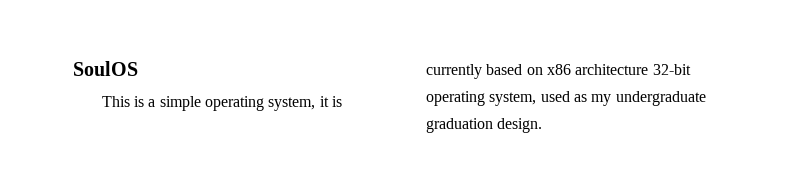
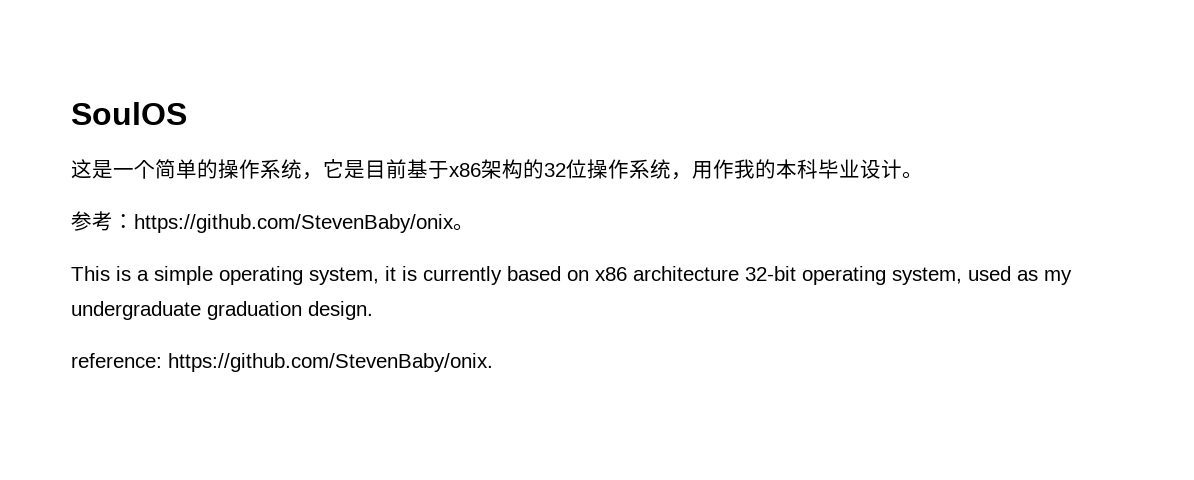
(138, 68) none -> [71,159,923,180] [71,211,474,233] // 这是一个简单的操作系统，它是目前基于x86架构的32位操作系统，用作我的本科毕业设计。 // 参考：https://github.com/StevenBaby/onix。
(543, 125) none -> [71,353,493,372] // reference: https://github.com/StevenBaby/onix.

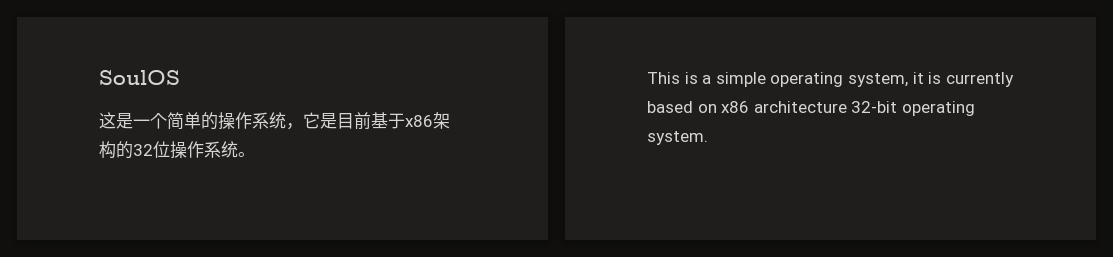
[671,159,923,180] [71,211,454,233] ，用作我的本科毕业设计。 // 参考：https://github.com/StevenBaby/onix -> (238, 149) none
[892,266,1072,285] [71,301,373,320] [71,353,493,372] system, used as my undergraduate graduation design. // reference: https://github.com/StevenBaby/onix. -> [647,131,708,145] system.

